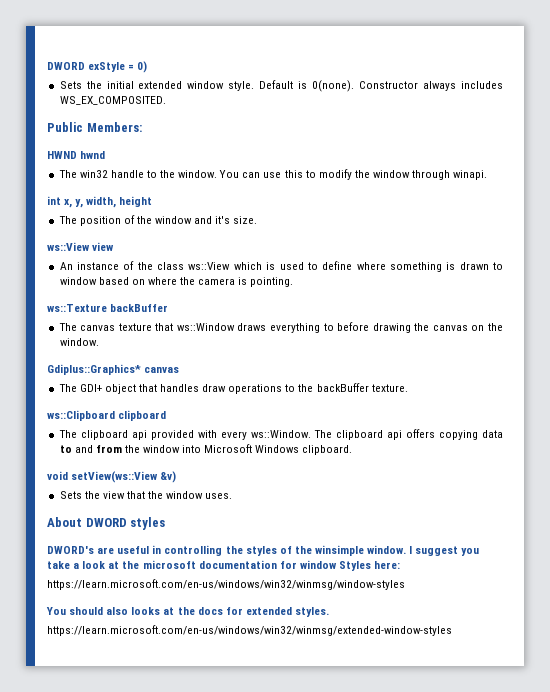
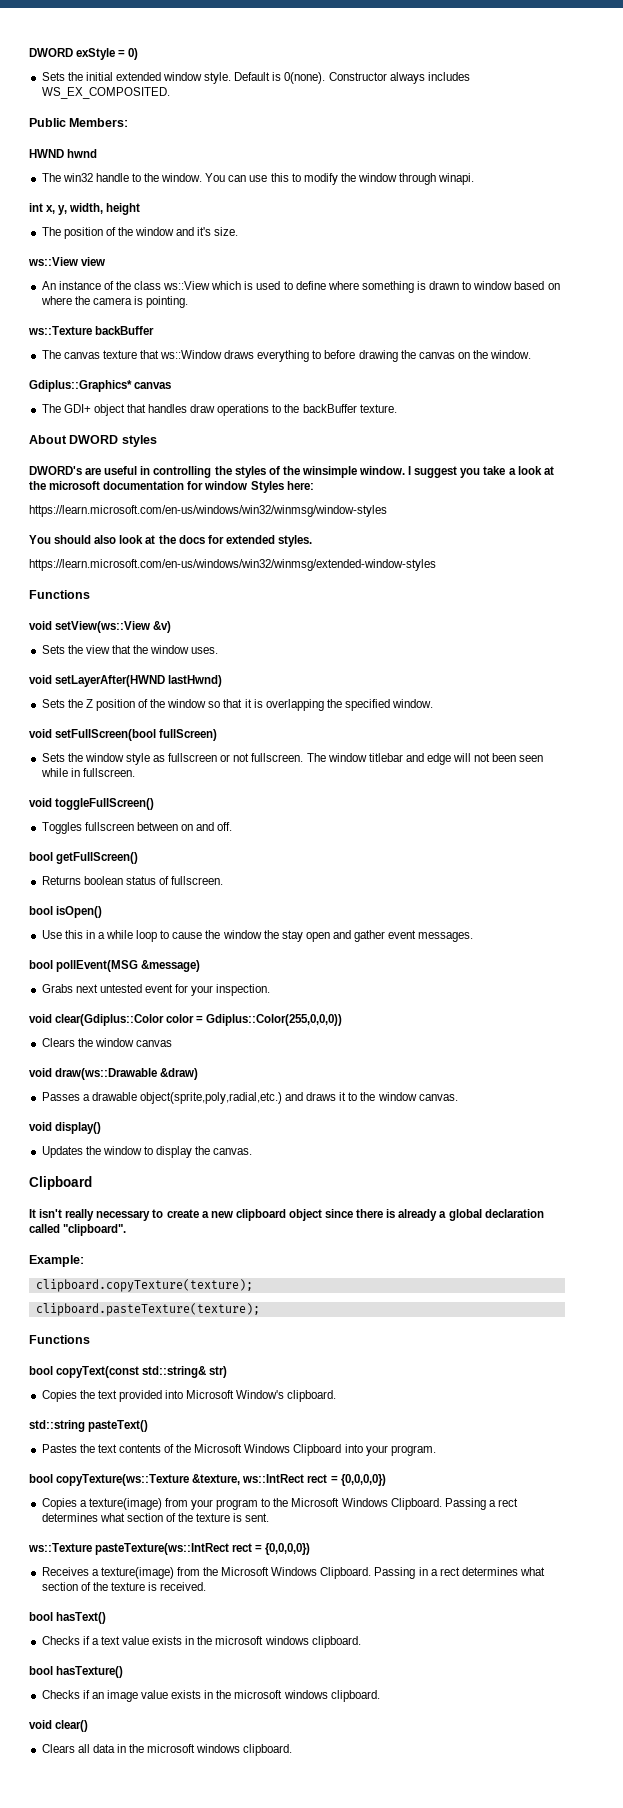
[47,410,167,421] [58,429,503,440] [59,444,353,455] [47,471,177,483] [59,491,233,499] // ws::Clipboard clipboard // The clipboard api provided with every ws::Window. The clipboard api offers copying data to and from the window into Microsoft Windows clipboard. // void setView(ws::View &v) // Sets the view that the window uses. -> (397, 408) none
[131,607,161,615] looks -> [119,535,144,544] look
(452, 630) none -> [29,590,90,599] [29,621,172,633] [41,645,219,654] [29,675,223,687] [41,699,434,711] [29,729,218,741] [41,753,544,765] [40,768,135,777] [29,798,155,810] [41,822,233,834] [29,852,139,864] [41,876,224,885] [29,906,103,918] [41,930,474,942] [29,960,201,972] [41,984,271,996] [29,1014,343,1026] [41,1038,172,1047] [29,1068,199,1080] [41,1092,458,1104] [29,1122,102,1134] [41,1146,253,1158] [29,1176,92,1190] [29,1209,544,1221] [29,1224,127,1236] [29,1255,84,1267] [35,1279,253,1292] [35,1303,260,1316] [29,1335,90,1344] [29,1366,228,1378] [41,1390,337,1402] [29,1420,149,1432] [41,1444,436,1456] [29,1474,386,1486] [41,1498,519,1510] [41,1513,270,1522] [28,1543,311,1555] [41,1567,546,1579] [41,1582,207,1591] [29,1612,107,1624] [41,1636,361,1648] [29,1666,124,1678] [41,1690,380,1702] [29,1720,89,1732] [41,1744,293,1756] // Functions // void setView(ws::View &v) // Sets the view that the window uses. // void setLayerAfter(HWND lastHwnd) // Sets the Z position of the window so that it is overlapping the specified window. // void setFullScreen(bool fullScreen) // Sets the window style as fullscreen or not fullscreen. The window titlebar and edge will not been seen while in fullscreen. // void toggleFullScreen() // Toggles fullscreen between on and off. // bool getFullScreen() // Returns boolean status of fullscreen. // bool isOpen() // Use this in a while loop to cause the window the stay open and gather event messages. // bool pollEvent(MSG &message) // Grabs next untested event for your inspection. // void clear(Gdiplus::Color color = Gdiplus::Color(255,0,0,0)) // Clears the window canvas // void draw(ws::Drawable &draw) // Passes a drawable object(sprite,poly,radial,etc.) and draws it to the window canvas. // void display() // Updates the window to display the canvas. // Clipboard // It isn't really necessary to create a new clipboard object since there is already a global declaration called "clipboard". // Example: // clipboard.copyTexture(texture); // clipboard.pasteTexture(texture); // Functions // bool copyText(const std::string& str) // Copies the text provided into Microsoft Window's clipboard. // std::string pasteText() // Pastes the text contents of the Microsoft Windows Clipboard into your program. // bool copyTexture(ws::Texture &texture, ws::IntRect rect = {0,0,0,0}) // Copies a texture(image) from your program to the Microsoft Windows Clipboard. Passing a rect determines what section of the texture is sent. // ws::Texture pasteTexture(ws::IntRect rect = {0,0,0,0}) // Receives a texture(image) from the Microsoft Windows Clipboard. Passing in a rect determines what section of the texture is received. // bool hasText() // Checks if a text value exists in the microsoft windows clipboard. // bool hasTexture() // Checks if an image value exists in the microsoft windows clipboard. // void clear() // Clears all data in the microsoft windows clipboard.

